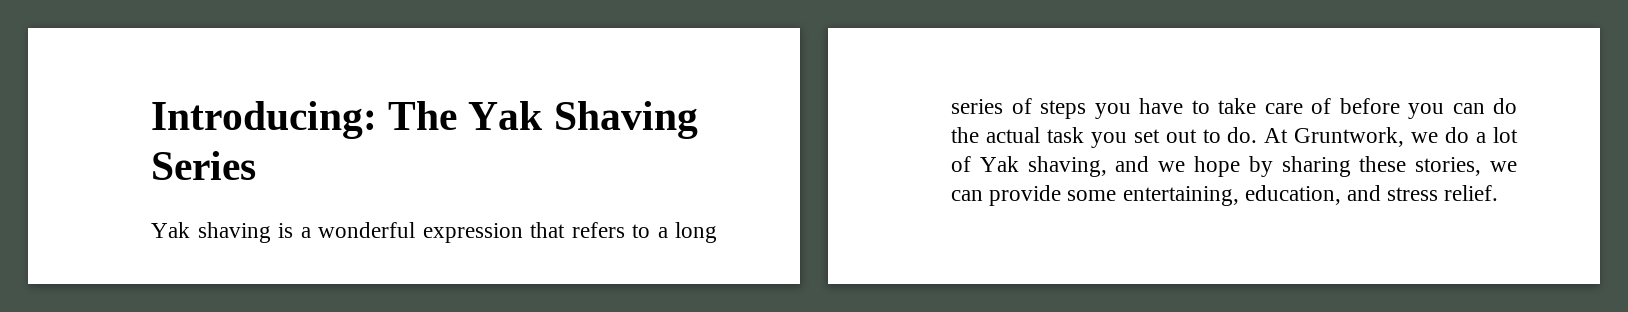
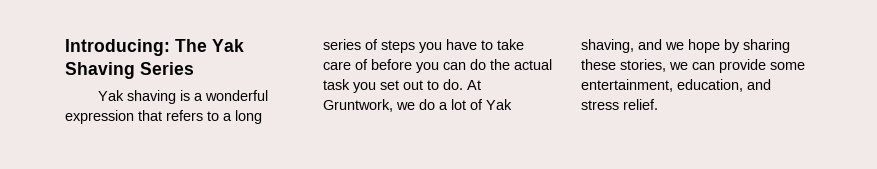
[1122,186,1239,206] entertaining, -> [581,79,673,92] entertainment,

